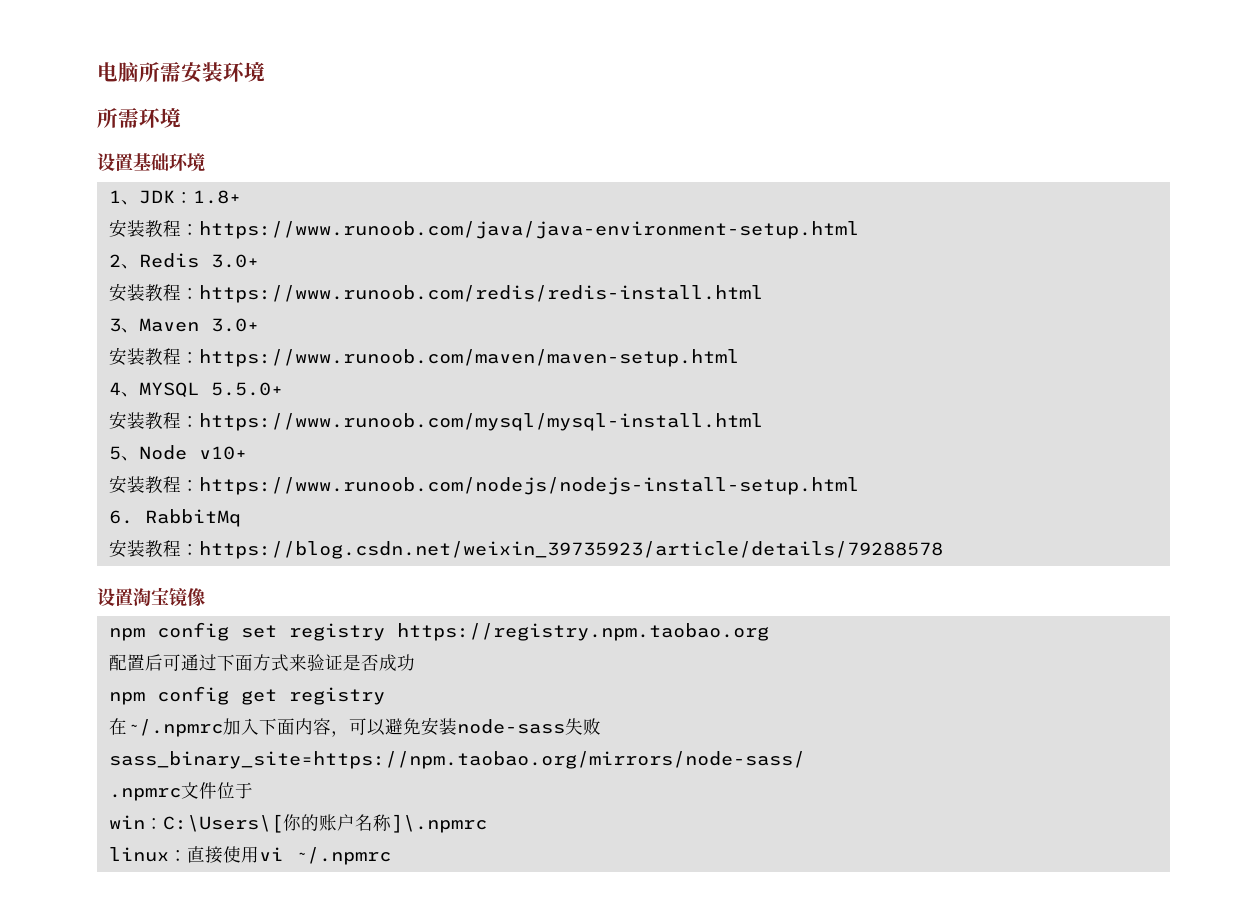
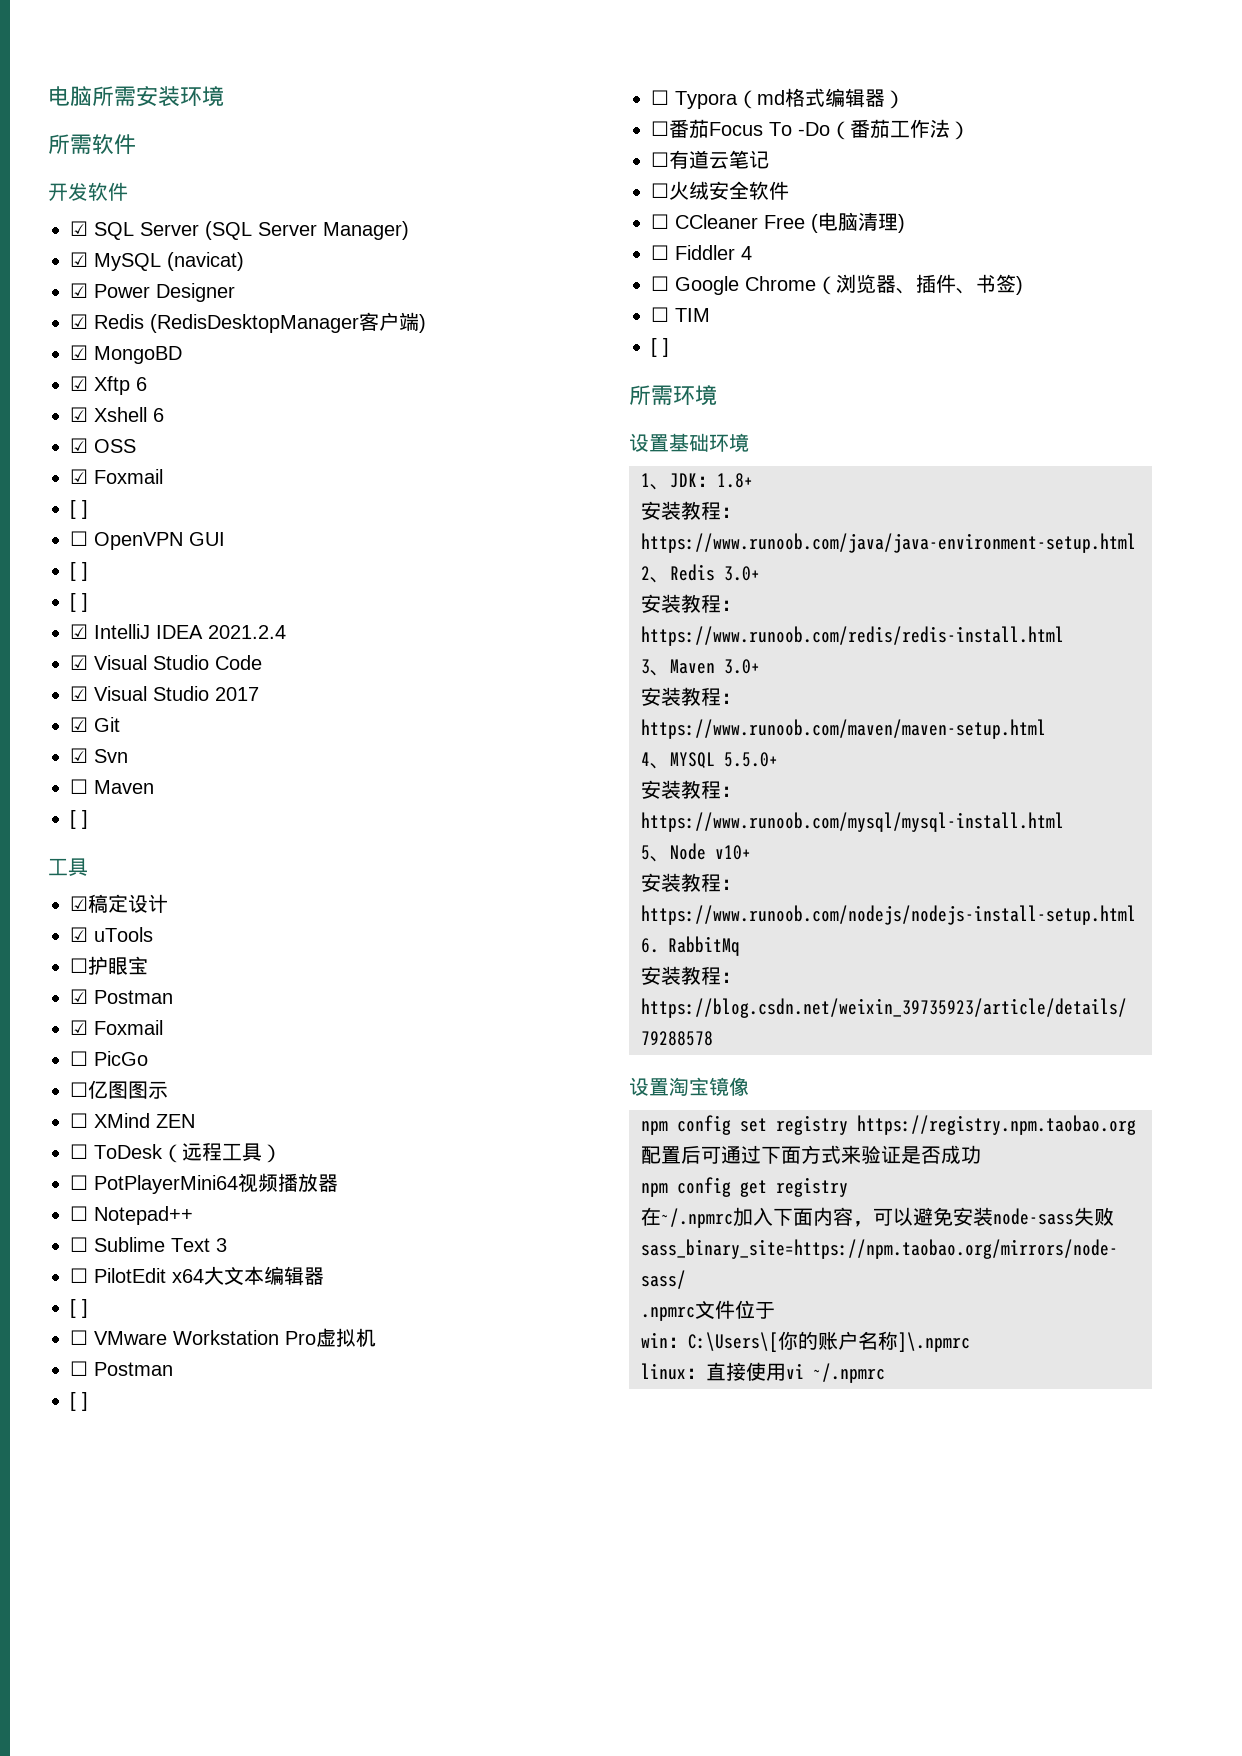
(265, 72) none -> [48,134,136,155] [48,182,128,201] [70,221,409,240] [70,252,244,271] [70,283,235,302] [70,312,426,333] [70,345,182,364] [70,376,147,395] [70,407,164,422] [70,438,136,453] [70,469,163,484] [70,500,88,519] [70,531,225,550] [70,562,88,581] [70,593,88,612] [70,624,286,639] [70,655,262,670] [70,686,259,701] [70,717,120,732] [70,748,128,763] [70,779,154,794] [70,810,88,829] [48,858,88,876] [70,894,168,913] [70,927,153,942] [70,956,148,975] [70,989,173,1004] [70,1020,163,1035] [70,1051,148,1066] [70,1080,168,1099] [70,1113,195,1128] [70,1142,282,1163] [70,1173,338,1194] [70,1206,193,1225] [70,1237,227,1252] [70,1266,324,1286] [70,1299,88,1318] [70,1328,376,1347] [70,1361,173,1376] [70,1392,88,1411] [651,88,905,109] [651,119,970,140] [651,150,769,169] [651,181,789,200] [651,212,905,233] [651,245,752,260] [651,274,1023,295] [651,307,710,322] [651,338,669,357] // 所需软件 // 开发软件 // ☑ SQL Server (SQL Server Manager) // ☑ MySQL (navicat) // ☑ Power Designer // ☑ Redis (RedisDesktopManager客户端) // ☑ MongoBD // ☑ Xftp 6 // ☑ Xshell 6 // ☑ OSS // ☑ Foxmail // [ ] // ☐ OpenVPN GUI // [ ] // [ ] // ☑ IntelliJ IDEA 2021.2.4 // ☑ Visual Studio Code // ☑ Visual Studio 2017 // ☑ Git // ☑ Svn // ☐ Maven // [ ] // 工具 // ☑稿定设计 // ☑ uTools // ☐护眼宝 // ☑ Postman // ☑ Foxmail // ☐ PicGo // ☐亿图图示 // ☐ XMind ZEN // ☐ ToDesk（远程工具） // ☐ PotPlayerMini64视频播放器 // ☐ Notepad++ // ☐ Sublime Text 3 // ☐ PilotEdit x64大文本编辑器 // [ ] // ☐ VMware Workstation Pro虚拟机 // ☐ Postman // [ ] // ☐ Typora（md格式编辑器） // ☐番茄Focus To -Do（番茄工作法） // ☐有道云笔记 // ☐火绒安全软件 // ☐ CCleaner Free (电脑清理) // ☐ Fiddler 4 // ☐ Google Chrome（浏览器、插件、书签) // ☐ TIM // [ ]

